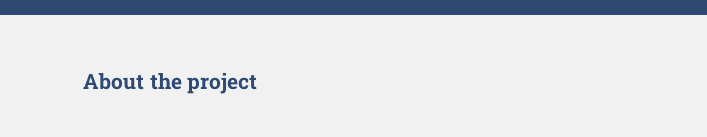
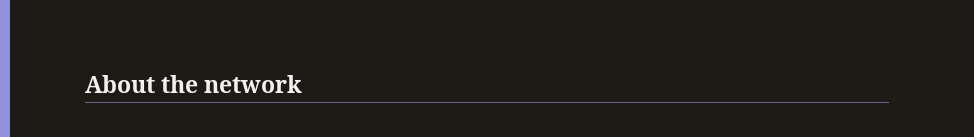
[187,73,258,94] project -> [204,75,303,93] network

